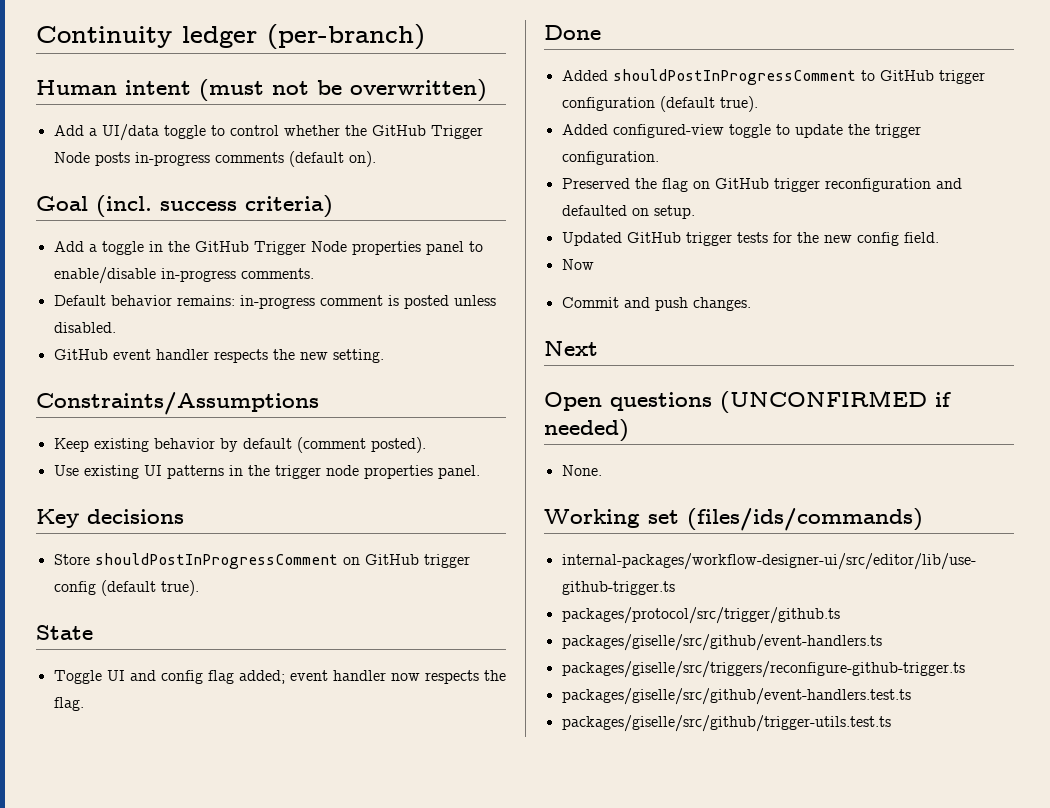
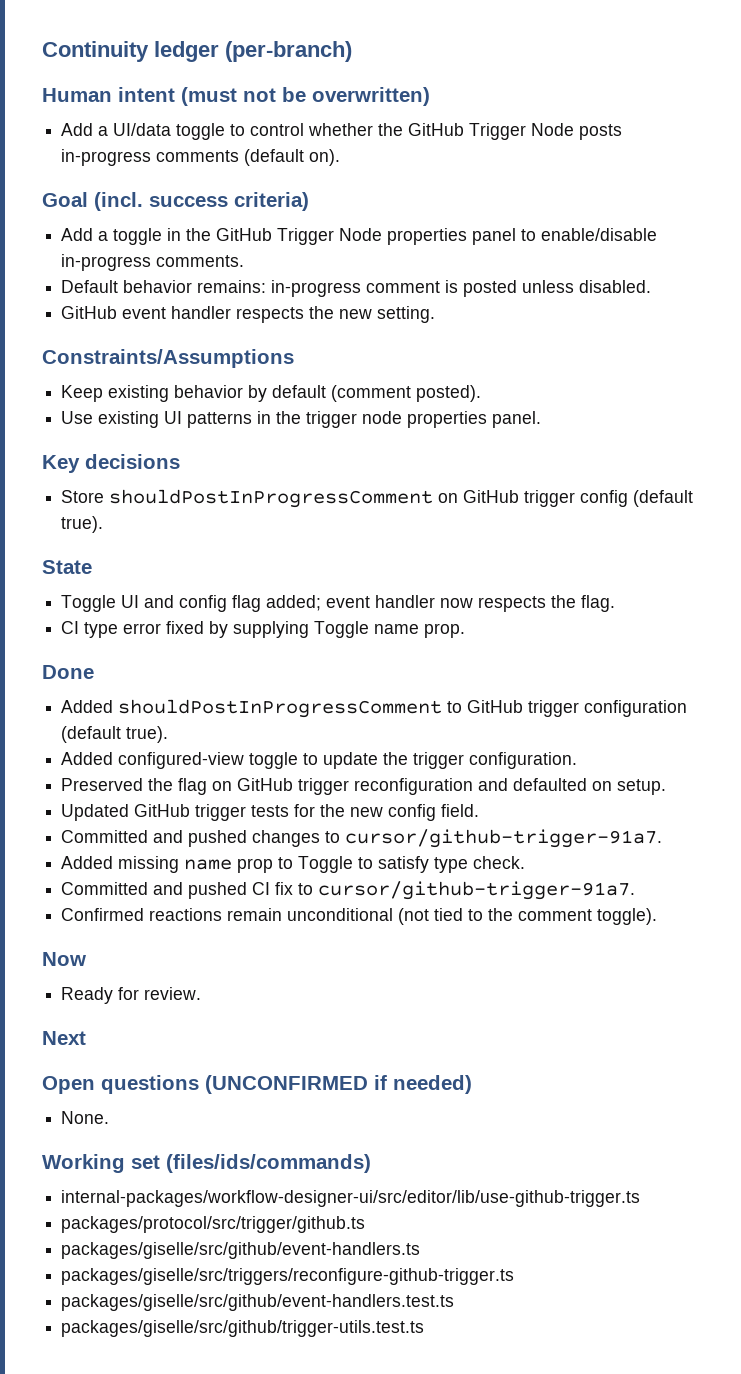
(84, 704) none -> [61,621,466,638] // CI type error fixed by supplying Toggle name prop.
[561,259,594,270] [561,297,751,311] Now // Commit and push changes. -> [61,829,663,848] [61,856,526,873] [61,881,636,900] [61,908,658,925] [42,952,86,966] [61,987,202,1004] Committed and pushed changes to cursor/github-trigger-91a7. // Added missing name prop to Toggle to satisfy type check. // Committed and pushed CI fix to cursor/github-trigger-91a7. // Confirmed reactions remain unconditional (not tied to the comment toggle). // Now // Ready for review.

